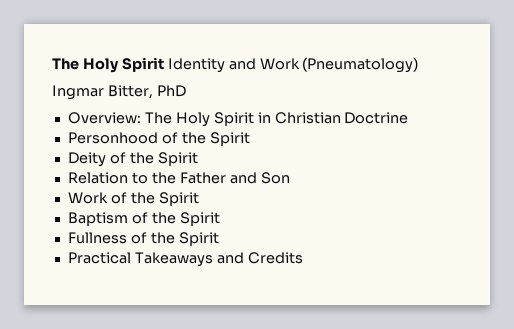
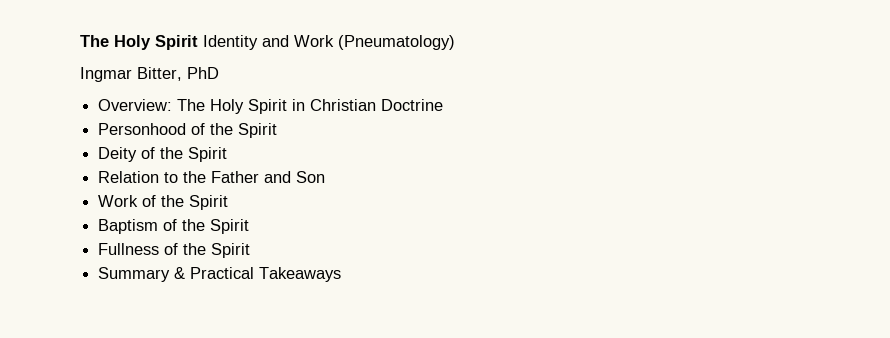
[67,252,303,267] Practical Takeaways and Credits -> [98,267,342,282] Summary & Practical Takeaways

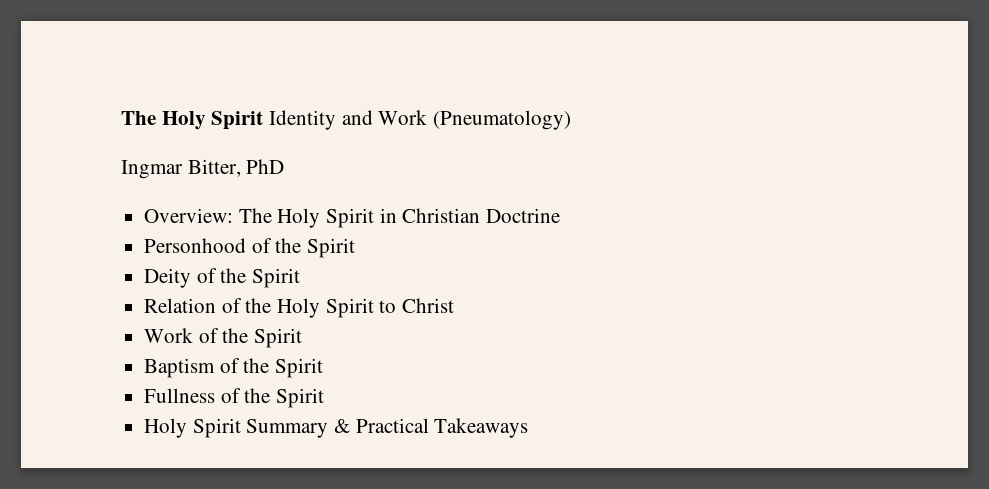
[164,171,326,183] to the Father and Son -> [221,298,455,318] of the Holy Spirit to Christ
(251, 250) none -> [144,418,241,438] Holy Spirit

